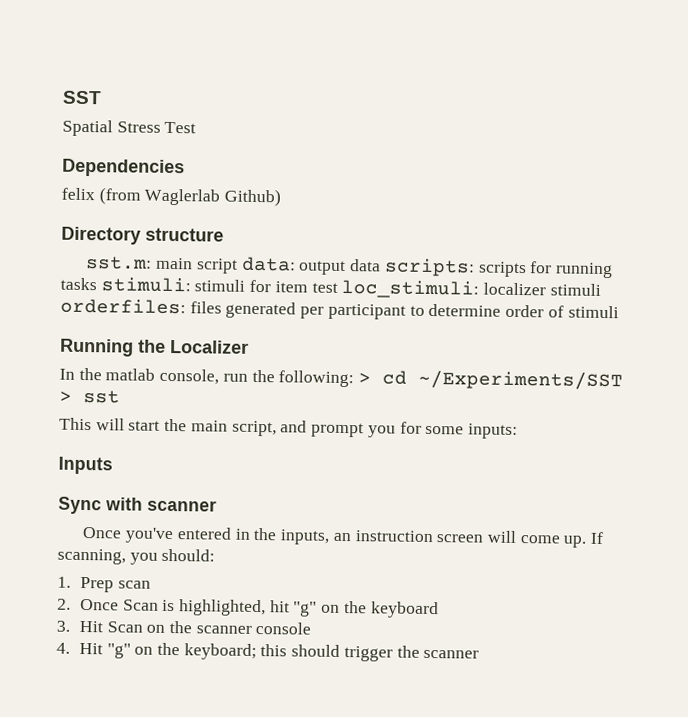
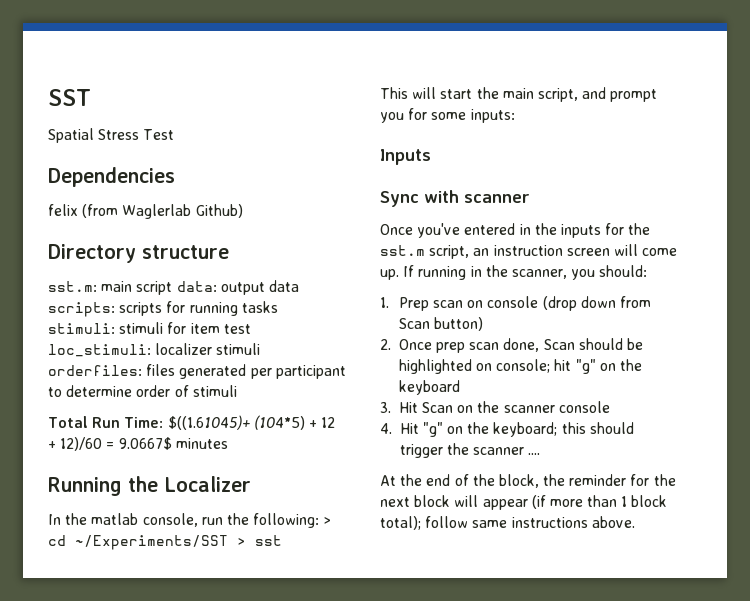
(619, 312) none -> [48,415,336,430] [48,437,228,451] // Total Run Time: $((1.61045)+ (104*5) + 12 + 12)/60 = 9.0667$ minutes
[280,529,331,545] inputs, -> [560,223,651,238] [380,245,470,259] inputs for the sst.m script,
[57,548,126,565] scanning, -> [418,265,567,280] running in the scanner,
[57,598,266,617] // 2. Once Scan is highlighted, -> [467,296,651,311] [398,317,483,331] [380,338,643,353] [398,359,551,374] on console (drop down from Scan button) // 2. Once prep scan done, Scan should be highlighted on console;
(480, 654) none -> [528,453,541,455] [380,474,676,488] [380,495,668,510] [380,516,635,530] .... // At the end of the block, the reminder for the next block will appear (if more than 1 block total); follow same instructions above.

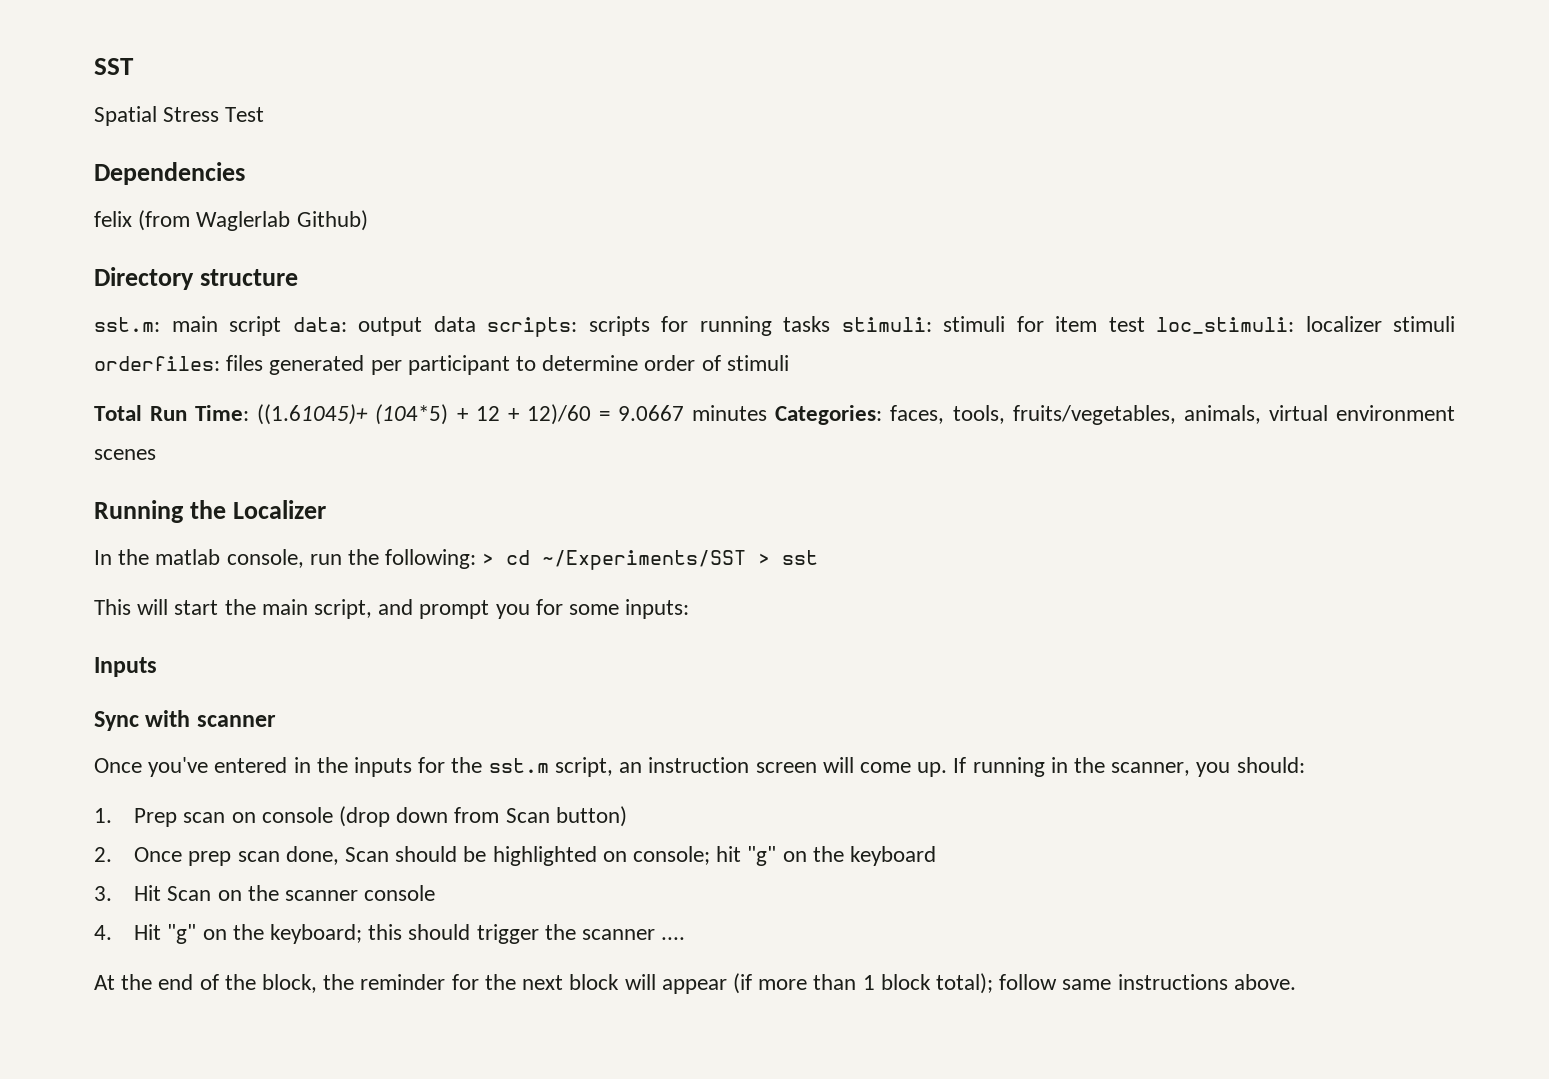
[167,415,250,430] $((1.61045)+ -> [257,404,369,425] ((1.61045)+
[118,437,172,450] 9.0667$ -> [618,405,685,421] 9.0667
(228, 443) none -> [775,405,1455,425] [94,449,156,460] Categories: faces, tools, fruits/vegetables, animals, virtual environment scenes

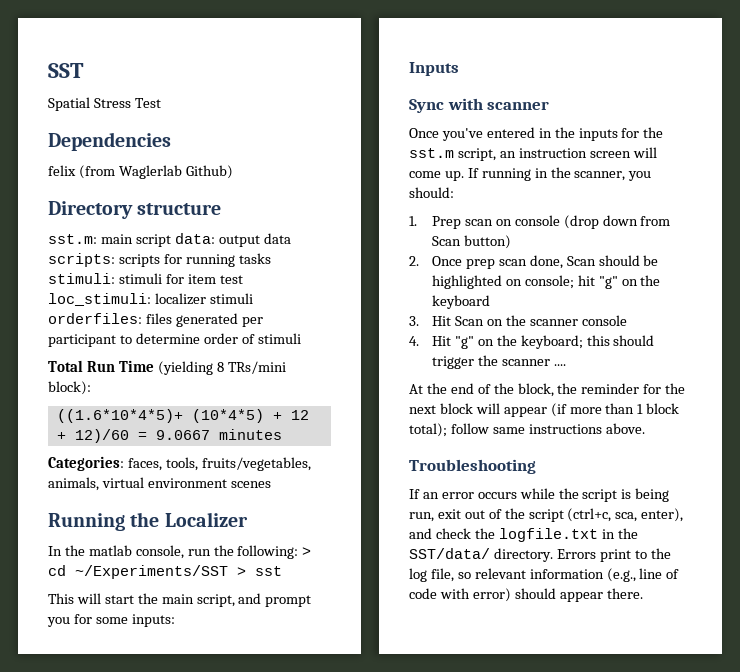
[195,404,449,425] Time: ((1.61045)+ (104*5) -> [118,360,286,375] [48,381,91,395] [56,409,264,423] Time (yielding 8 TRs/mini block): // ((1.6*10*4*5)+ (10*4*5)
(768, 413) none -> (282, 434) //
(1296, 982) none -> [409,459,536,474] [409,488,670,502] [409,508,684,522] [409,528,638,542] [409,548,671,562] [409,568,680,582] [409,588,643,602] // Troubleshooting // If an error occurs while the script is being run, exit out of the script (ctrl+c, sca, enter), and check the logfile.txt in the SST/data/ directory. Errors print to the log file, so relevant information (e.g., line of code with error) should appear there.

